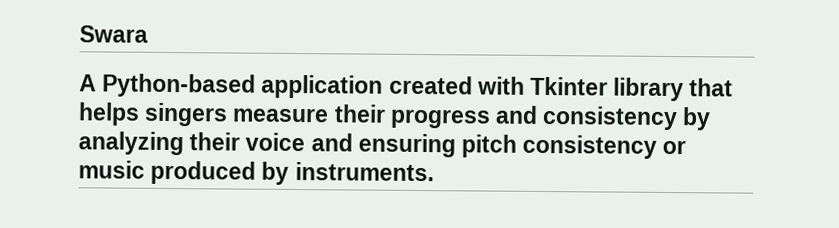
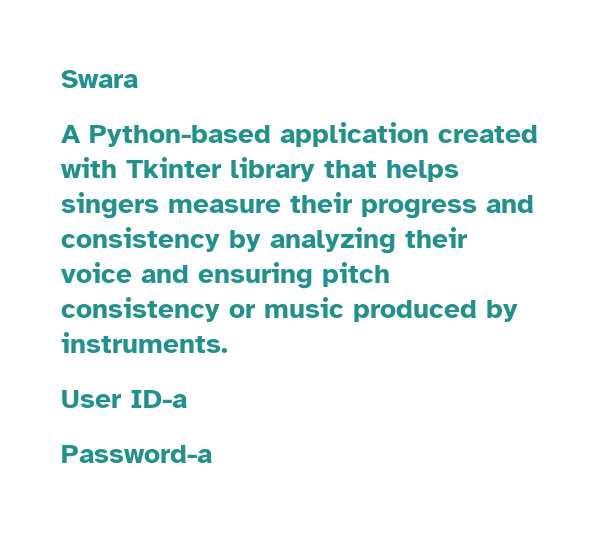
(434, 171) none -> [61,390,187,408] [61,445,212,463] // User ID-a // Password-a

